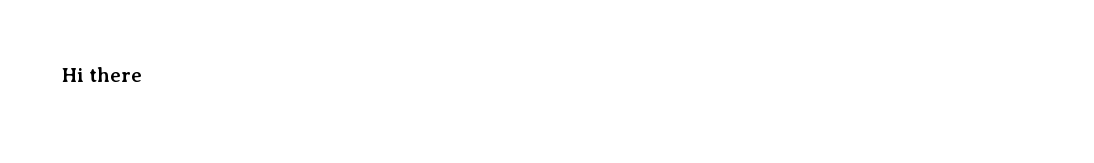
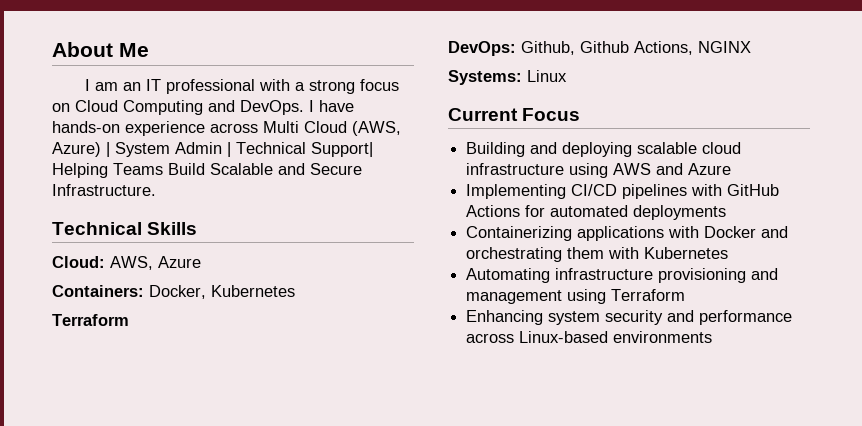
[62,67,143,82] Hi there -> [52,42,149,57] [84,79,399,94] [52,100,354,115] [52,121,401,136] [52,142,373,157] [52,163,362,178] [52,184,156,196] [52,222,198,235] [52,256,201,270] [52,285,295,299] [52,314,129,326] [448,41,751,56] [448,70,567,85] [448,108,581,121] [466,142,742,157] [466,163,732,178] [466,184,780,199] [466,205,727,220] [466,226,789,241] [466,247,729,262] [466,268,779,283] [466,289,686,304] [466,310,793,325] [466,331,713,343] About Me // I am an IT professional with a strong focus on Cloud Computing and DevOps. I have hands-on experience across Multi Cloud (AWS, Azure) | System Admin | Technical Support| Helping Teams Build Scalable and Secure Infrastructure. // Technical Skills // Cloud: AWS, Azure // Containers: Docker, Kubernetes // Terraform // DevOps: Github, Github Actions, NGINX // Systems: Linux // Current Focus // Building and deploying scalable cloud infrastructure using AWS and Azure // Implementing CI/CD pipelines with GitHub Actions for automated deployments // Containerizing applications with Docker and orchestrating them with Kubernetes // Automating infrastructure provisioning and management using Terraform // Enhancing system security and performance across Linux-based environments

